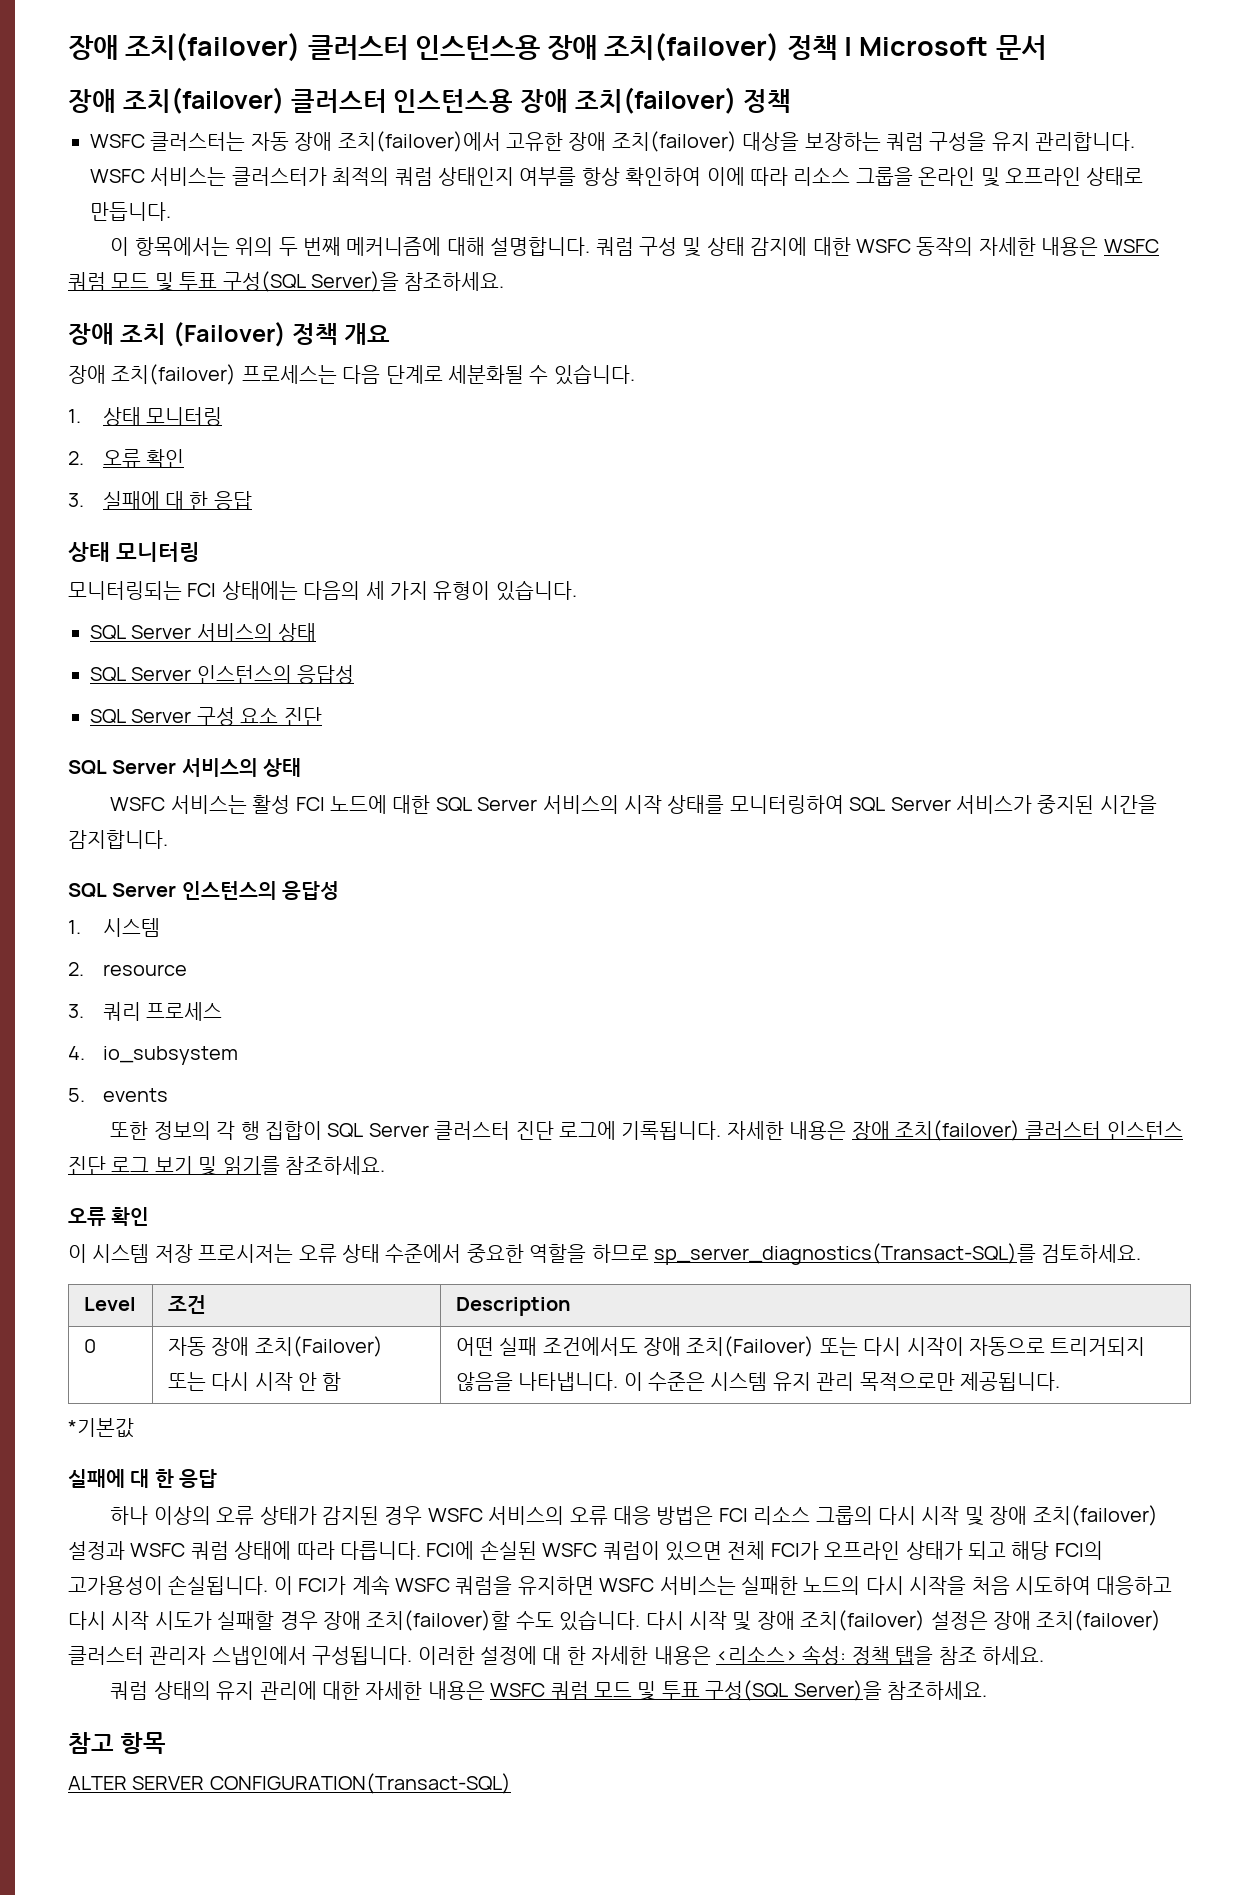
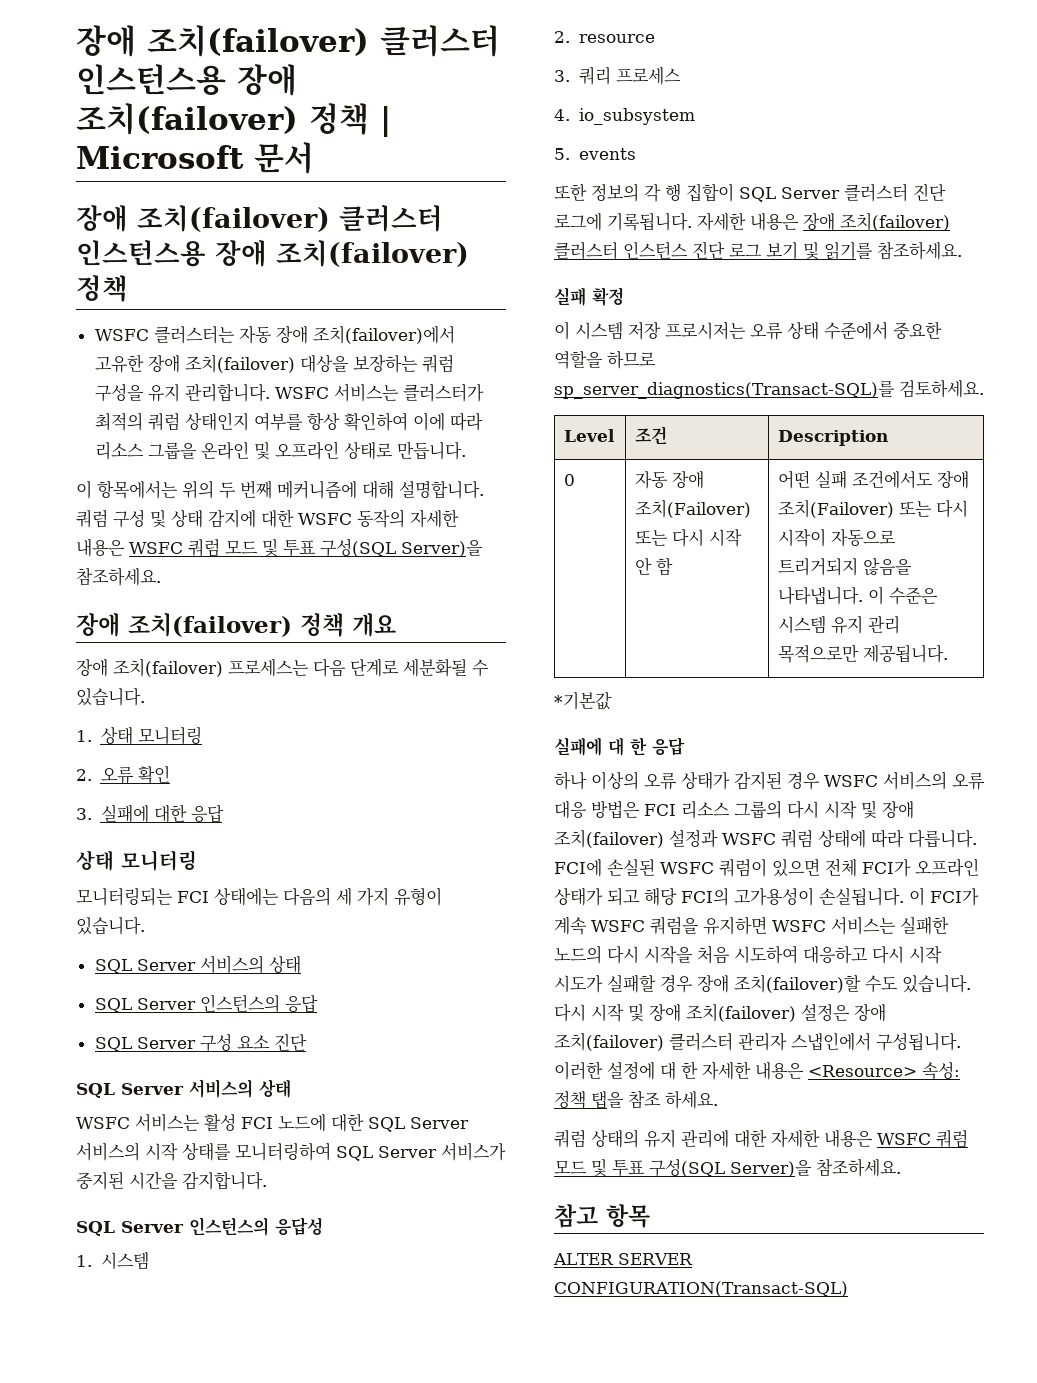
[120,322,286,347] 조치 (Failover) -> [128,613,292,637] 조치(failover)
[164,491,209,510] 대 한 -> [153,804,187,823] 대한
[297,665,355,684] 응답성 -> [284,995,318,1013] 응답
[68,1207,150,1226] 오류 확인 -> [554,287,624,306] 실패 확정
[715,1646,797,1665] <리소스> -> [808,1065,917,1077] <Resource>

